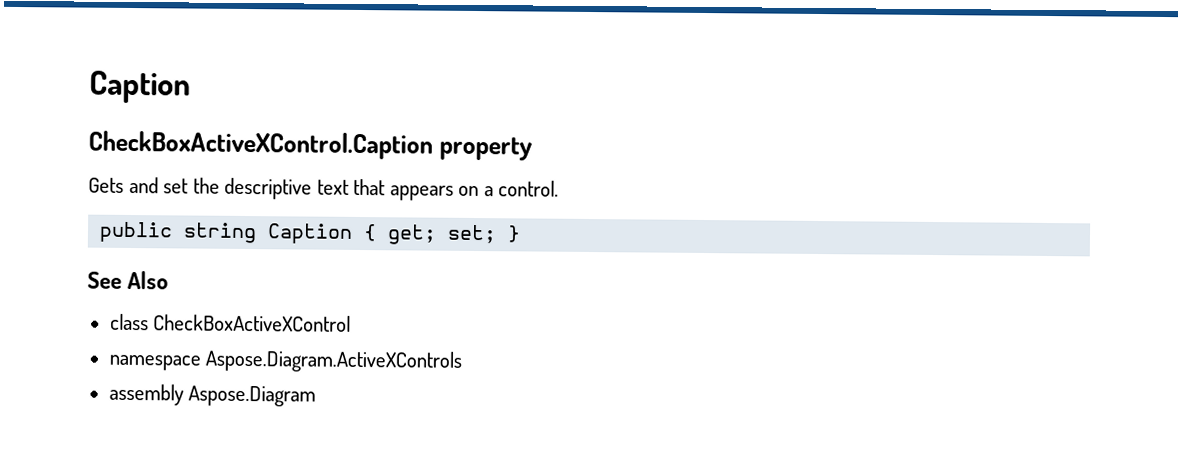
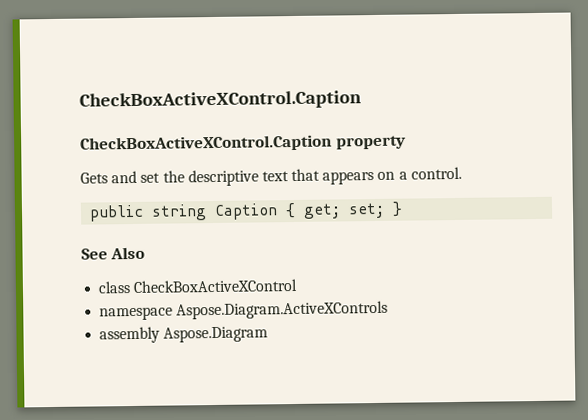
[89,70,191,104] Caption -> [79,90,362,111] CheckBoxActiveXControl.Caption

